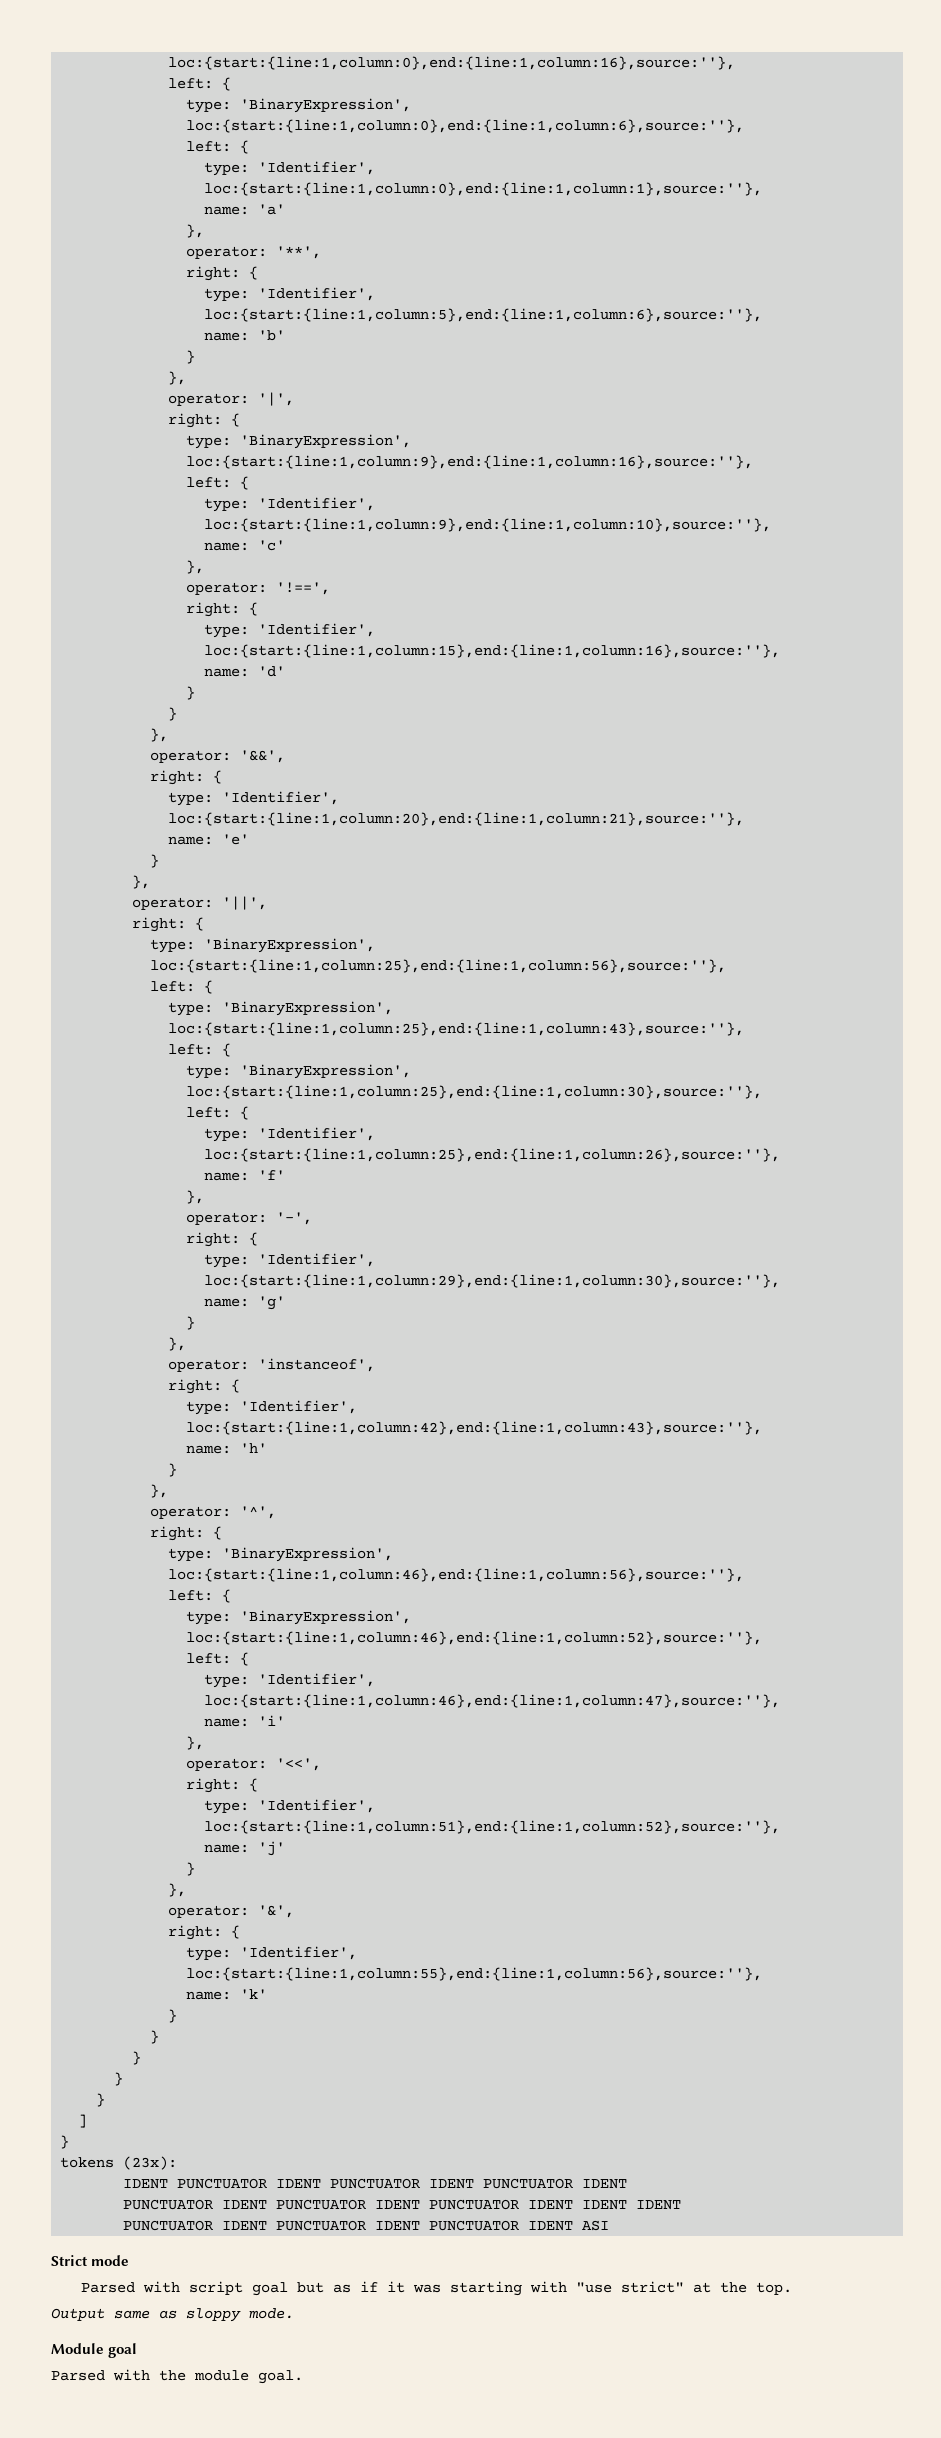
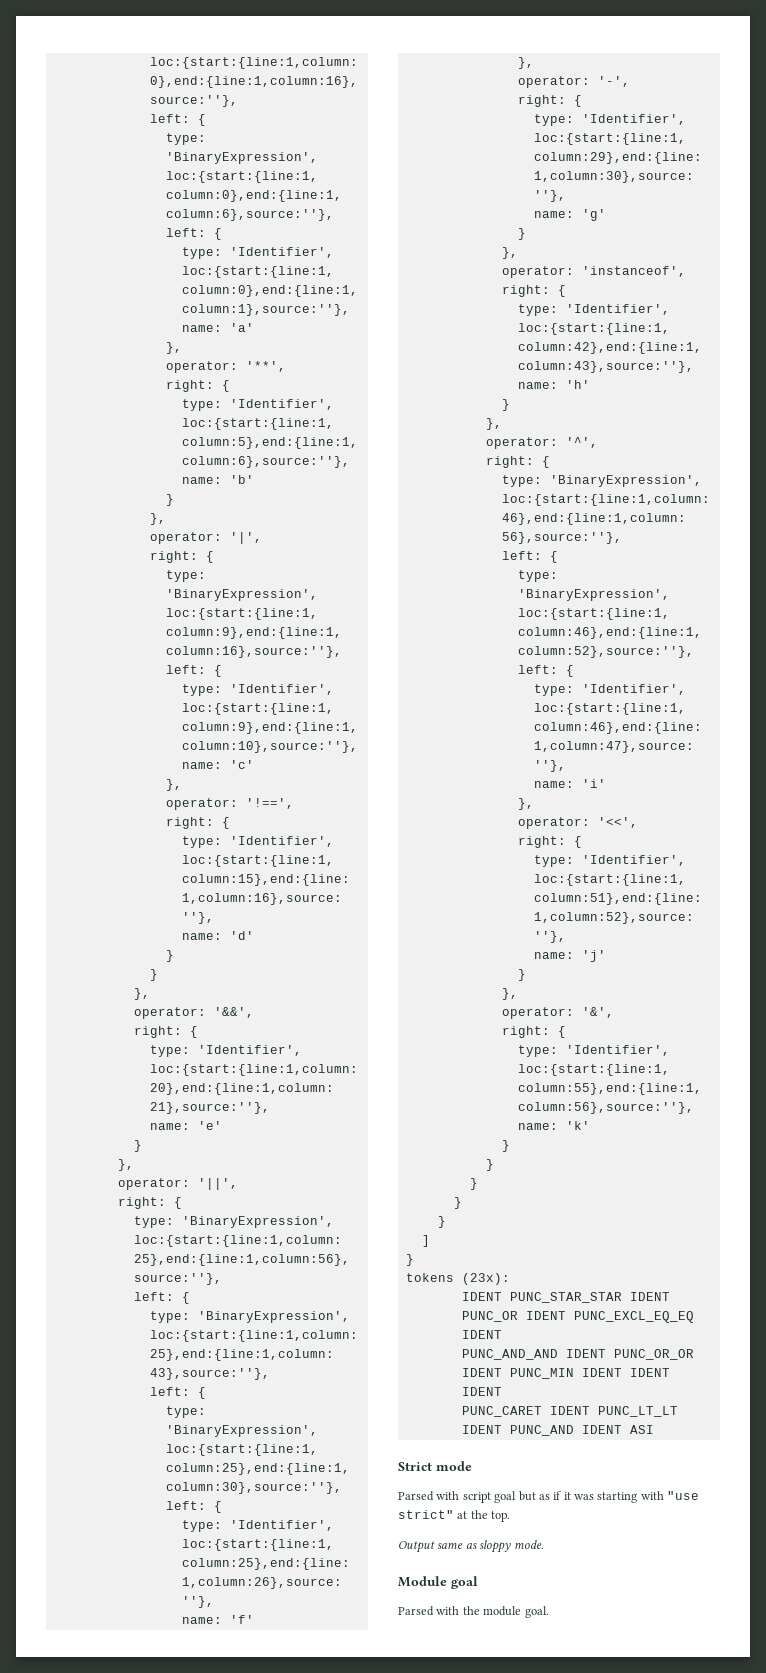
[177,2178,628,2189] [123,2199,682,2210] [123,2220,520,2231] PUNCTUATOR IDENT PUNCTUATOR IDENT PUNCTUATOR IDENT // PUNCTUATOR IDENT PUNCTUATOR IDENT PUNCTUATOR IDENT IDENT IDENT // PUNCTUATOR IDENT PUNCTUATOR IDENT PUNCTUATOR -> [509,1292,670,1303] [461,1311,694,1323] [461,1330,502,1339] [461,1349,694,1360] [461,1368,670,1379] [461,1387,502,1396] [461,1406,678,1417] [461,1425,574,1436] PUNC_STAR_STAR IDENT PUNC_OR IDENT PUNC_EXCL_EQ_EQ IDENT // PUNC_AND_AND IDENT PUNC_OR_OR IDENT PUNC_MIN IDENT IDENT IDENT // PUNC_CARET IDENT PUNC_LT_LT IDENT PUNC_AND

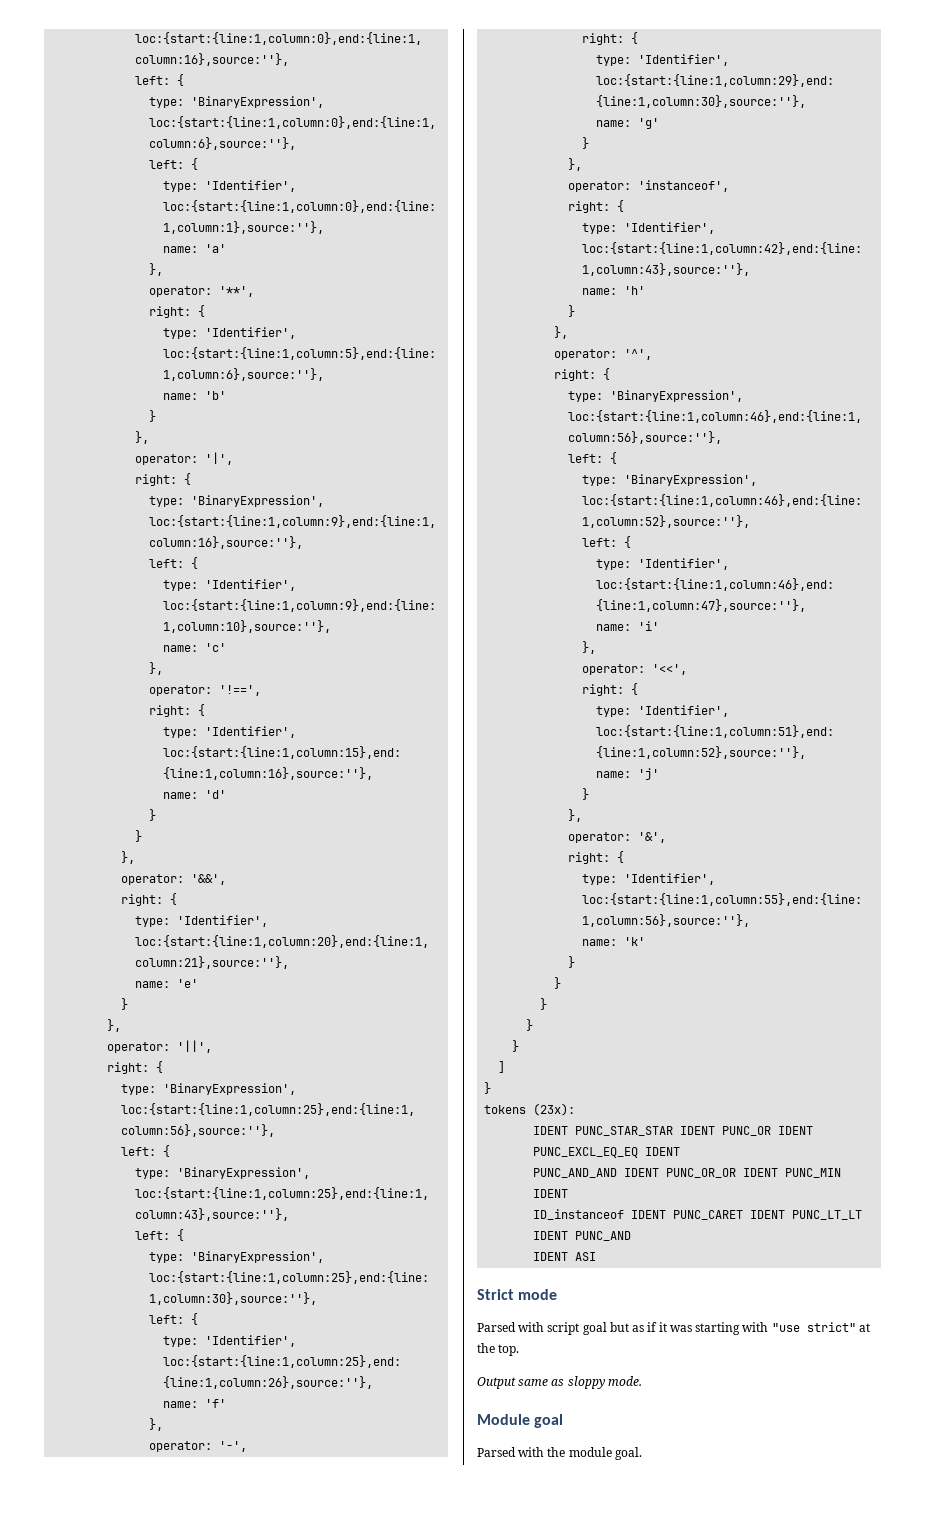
[629,1368,670,1377] [461,1387,502,1396] IDENT IDENT // -> [533,1209,667,1220] // ID_instanceof IDENT
(574, 1430) none -> (632, 1236) //

